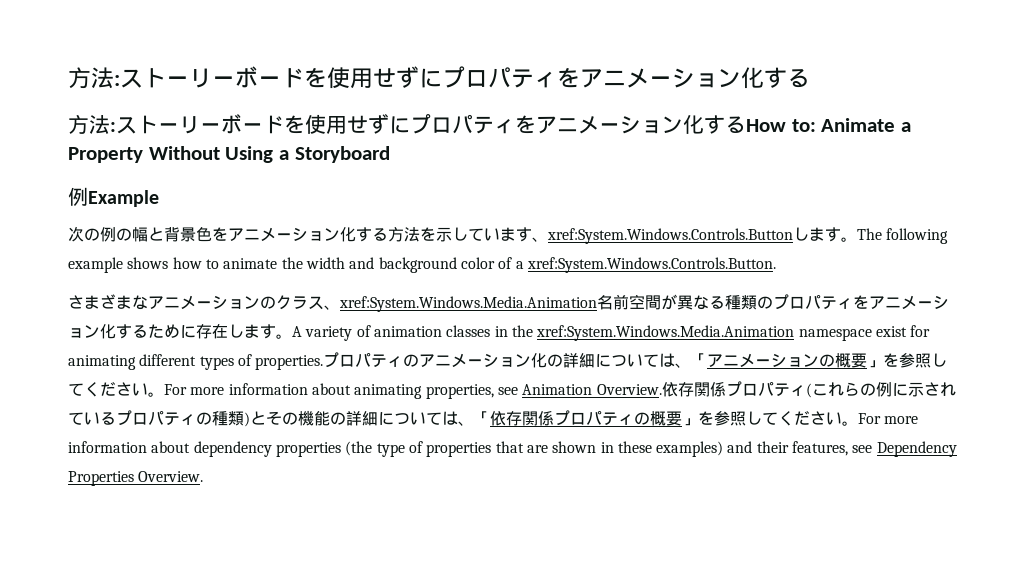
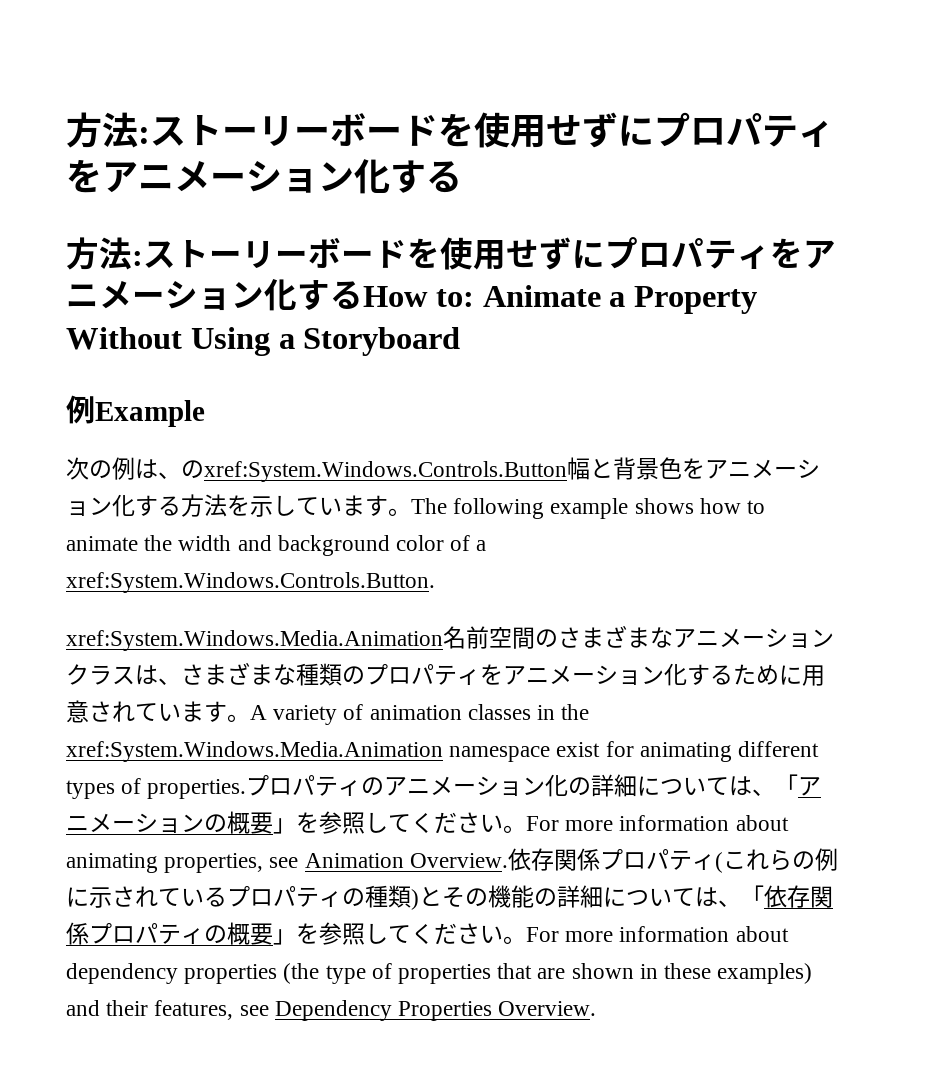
[116,228,132,241] の -> [135,459,567,482] は、のxref:System.Windows.Controls.Button
[532,227,841,244] 、xref:System.Windows.Controls.Buttonします -> (388, 505) none
(776, 265) none -> [66,626,558,651] xref:System.Windows.Media.Animation名前空間の
[260,294,725,312] のクラス、xref:System.Windows.Media.Animation名前空間が異なる -> [66,662,296,685] クラスは、さまざまな
[196,324,244,339] 存在し -> [802,665,825,686] [66,700,181,723] 用意されてい

